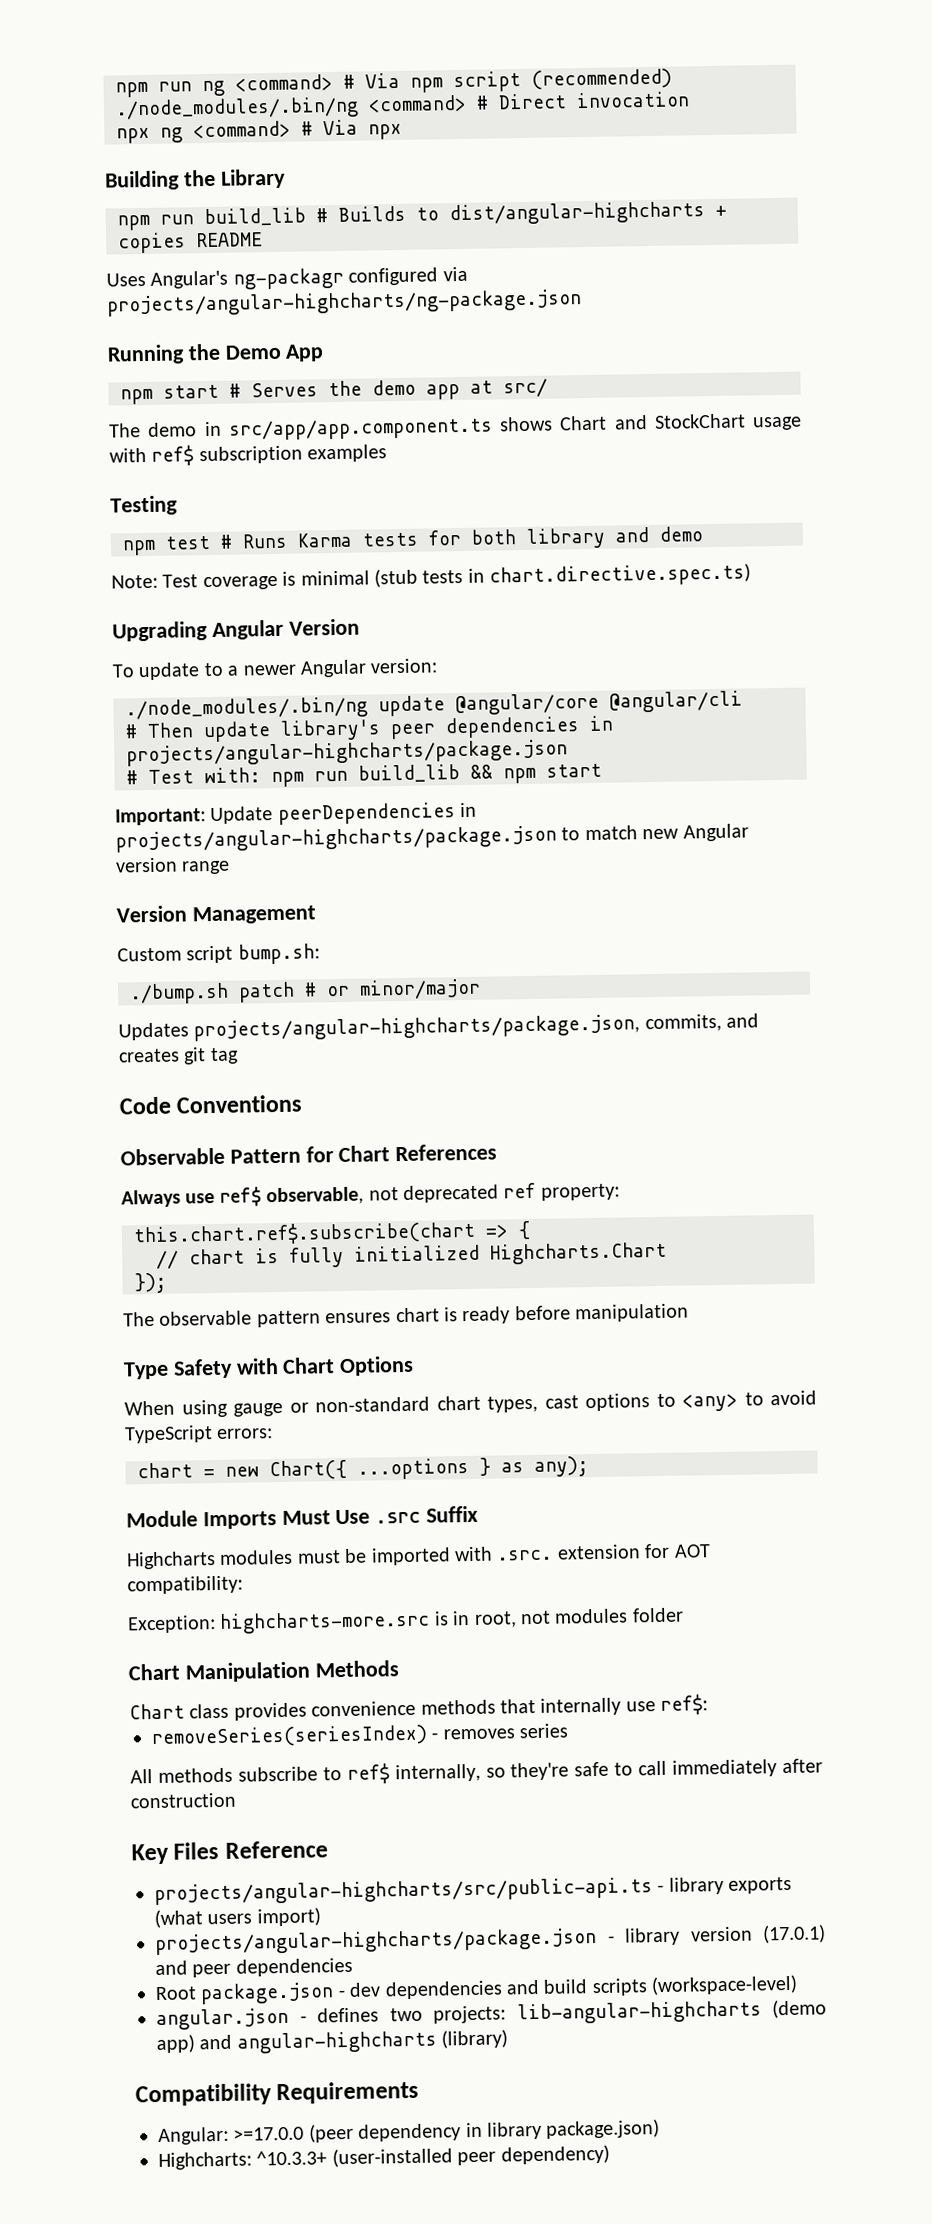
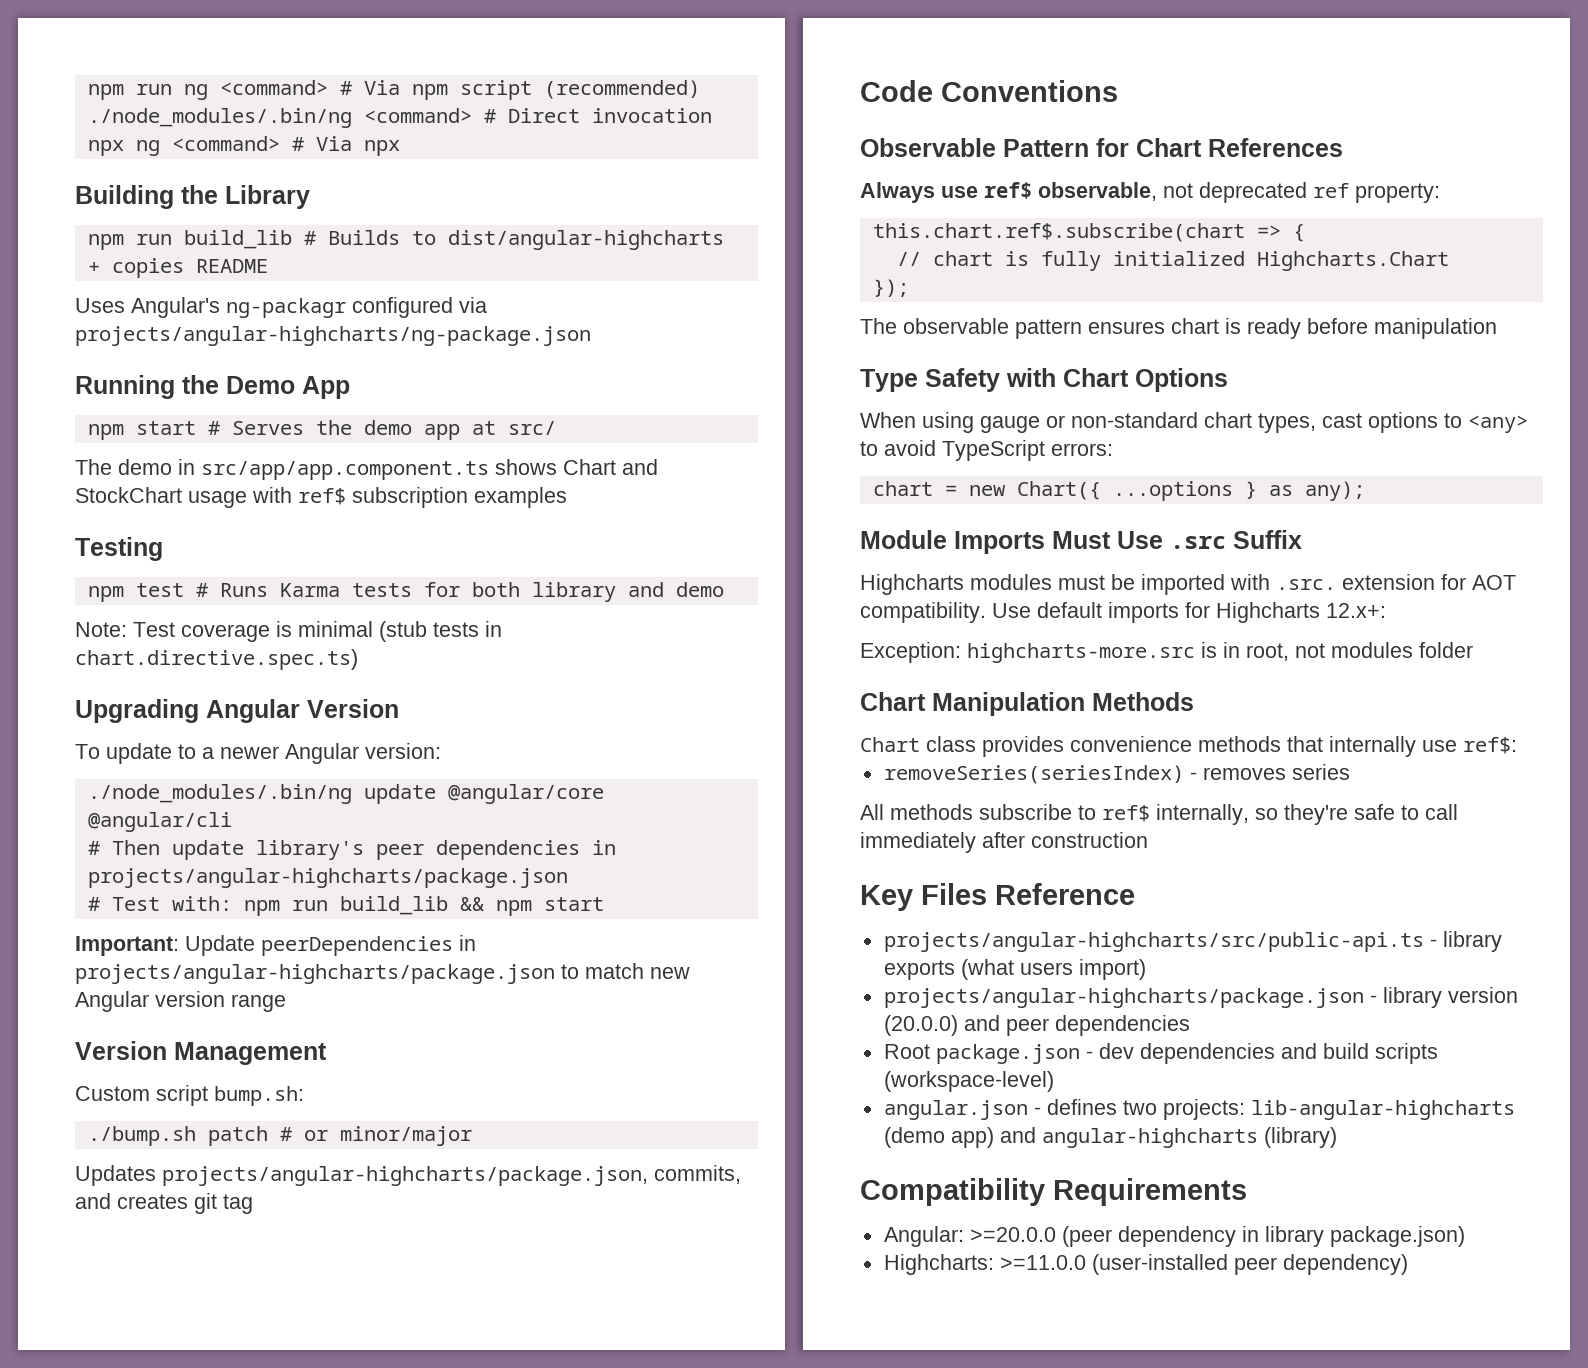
[127,1575,243,1595] compatibility: -> [860,602,1386,623] compatibility. Use default imports for Highcharts 12.x+:
[762,1924,826,1944] (17.0.1) -> [883,1015,958,1036] (20.0.0)
[233,2126,305,2141] >=17.0.0 -> [969,1227,1056,1242] >=20.0.0
[256,2150,328,2166] ^10.3.3+ -> [999,1255,1086,1270] >=11.0.0

